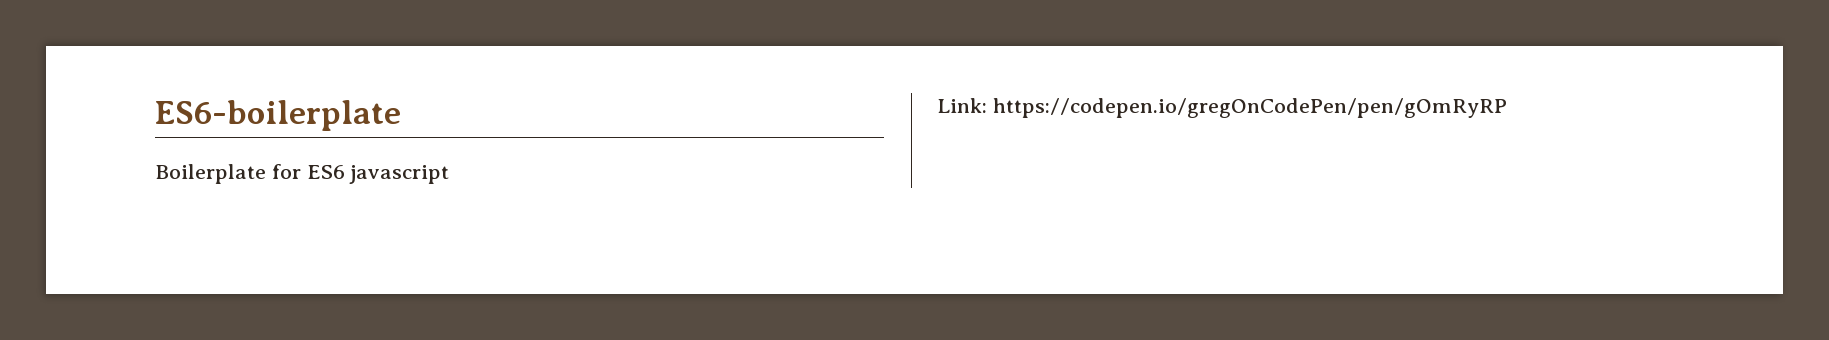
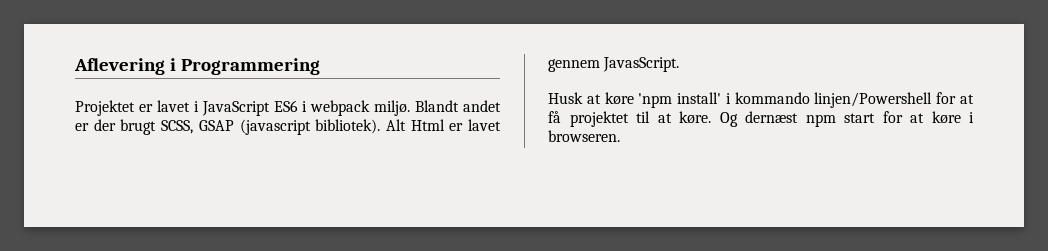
[155,100,401,131] [155,164,450,184] [937,98,1507,118] ES6-boilerplate // Boilerplate for ES6 javascript // Link: https://codepen.io/gregOnCodePen/pen/gOmRyRP -> [74,58,320,75] [75,100,501,116] [75,119,501,135] [548,57,680,72] [548,92,974,108] [548,111,974,127] [548,130,620,142] Aflevering i Programmering // Projektet er lavet i JavaScript ES6 i webpack miljø. Blandt andet er der brugt SCSS, GSAP (javascript bibliotek). Alt Html er lavet gennem JavasScript. // Husk at køre 'npm install' i kommando linjen/Powershell for at få projektet til at køre. Og dernæst npm start for at køre i browseren.

